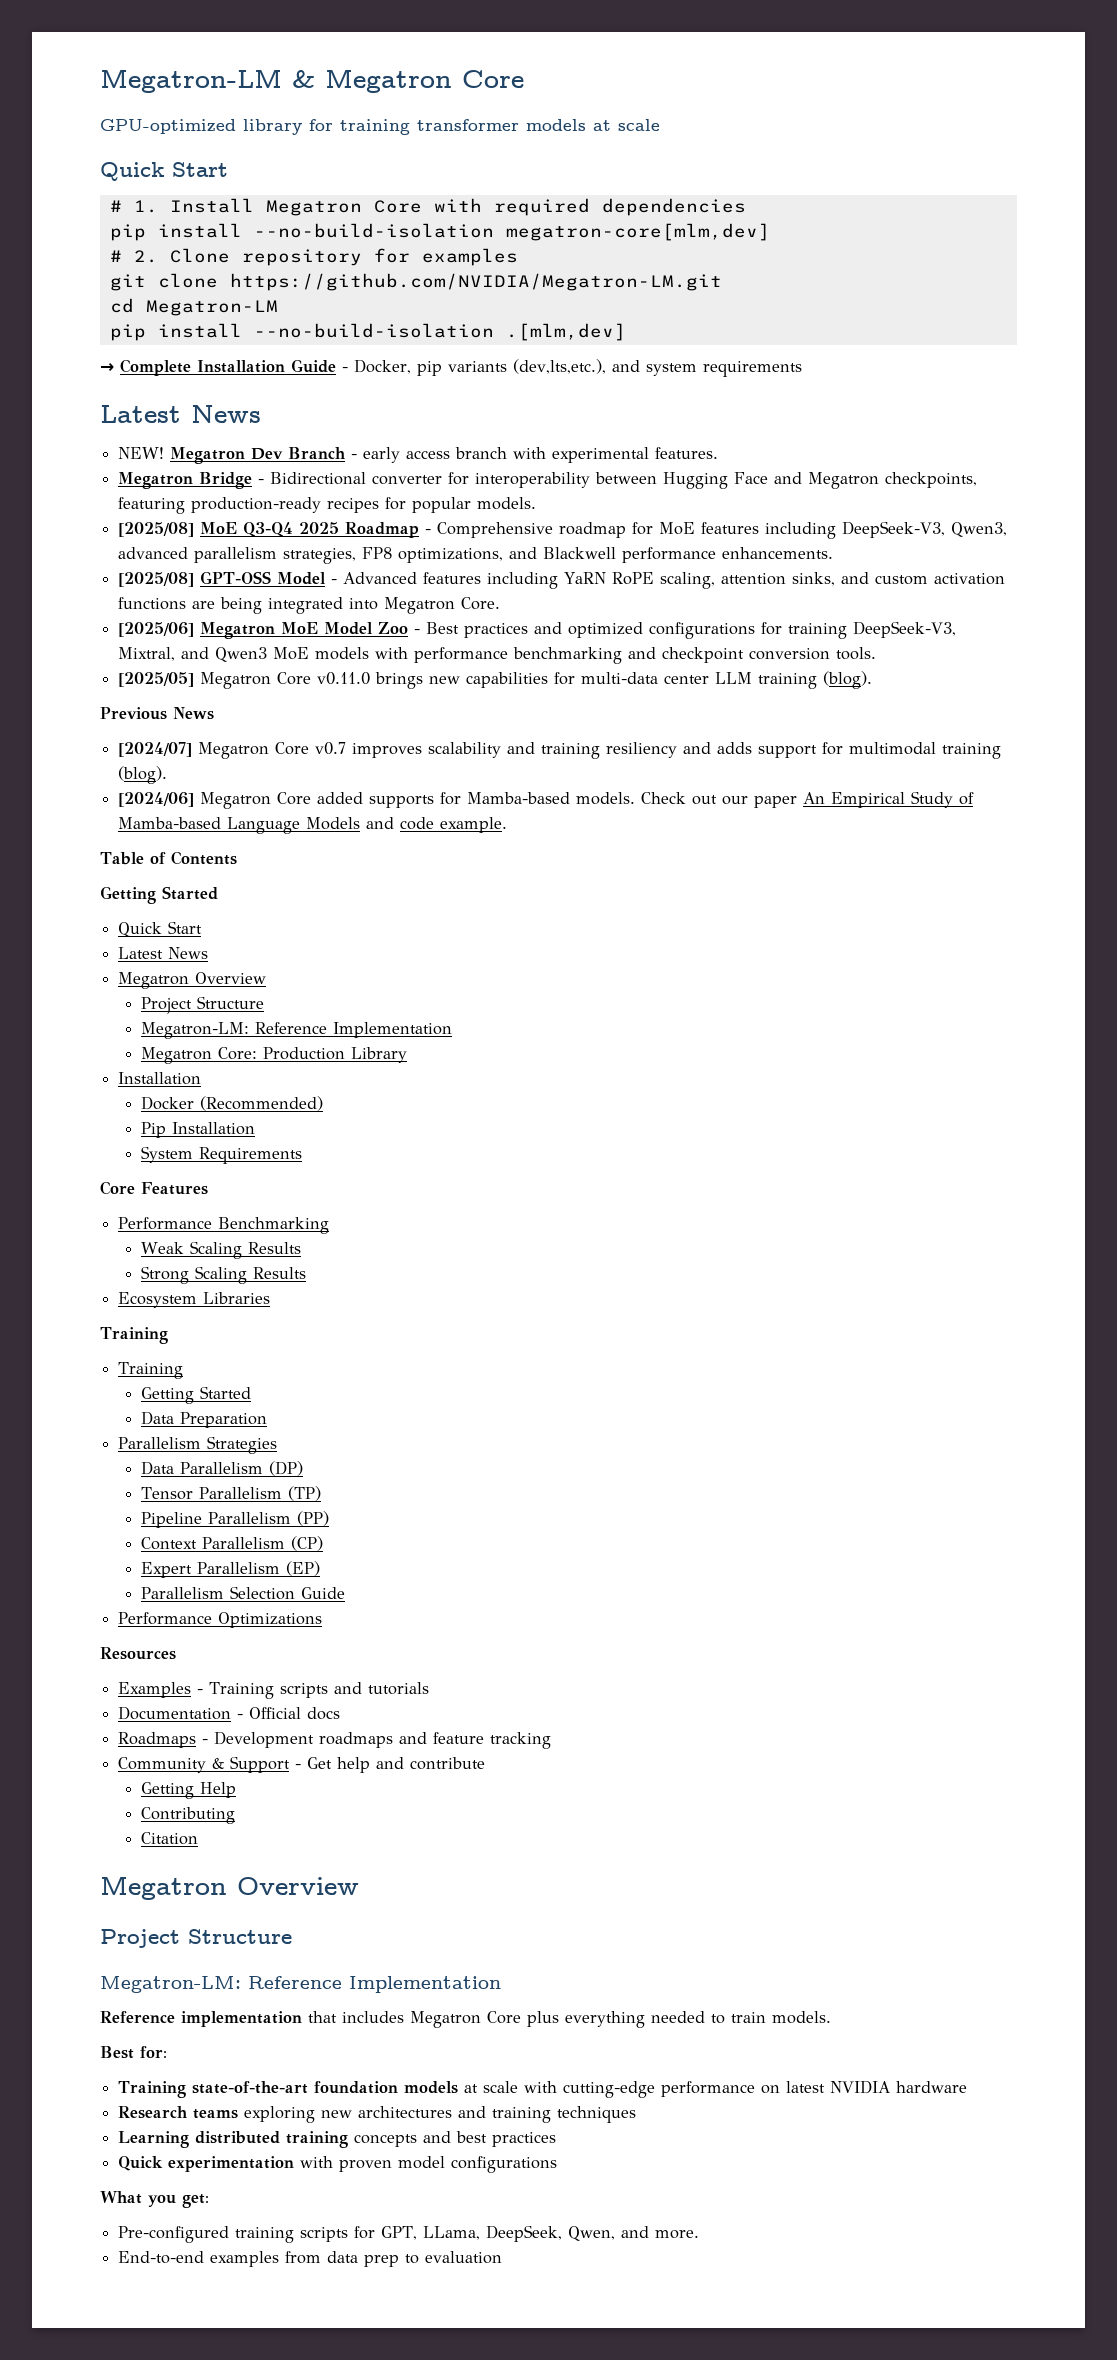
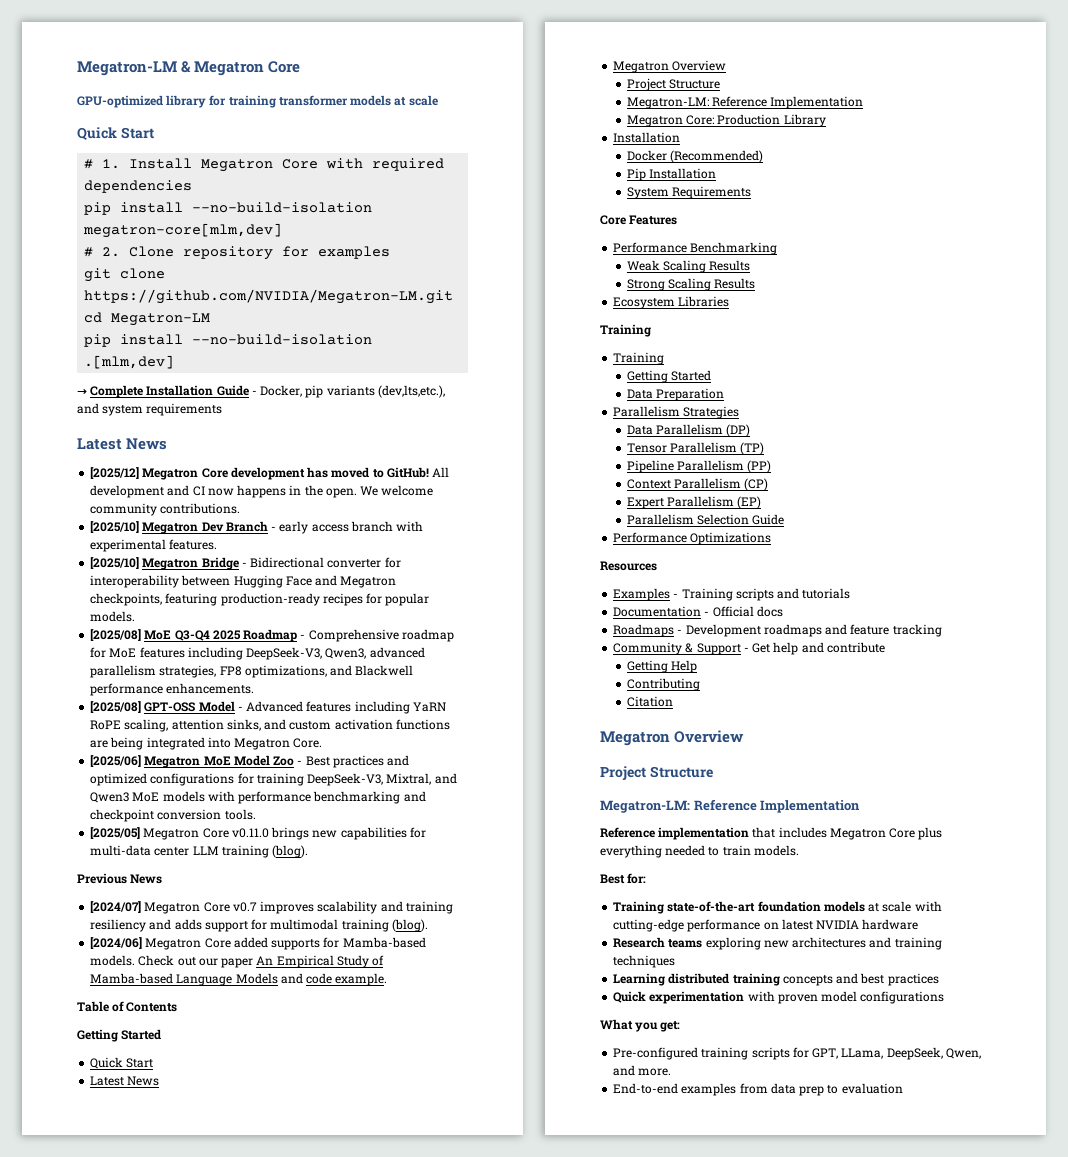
[118,447,165,459] NEW! -> [90,467,450,480] [90,485,434,498] [90,503,241,516] [90,521,140,533] [2025/12] Megatron Core development has moved to GitHub! All development and CI now happens in the open. We welcome community contributions. // [2025/10]
(719, 453) none -> [90,557,140,569] [2025/10]

